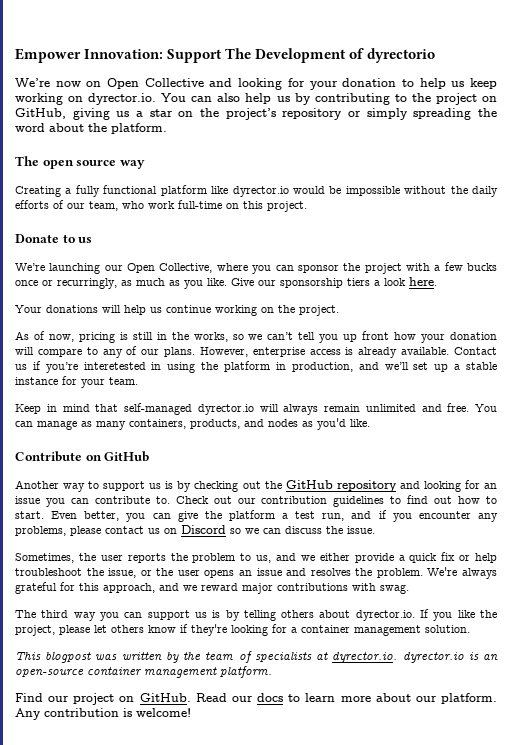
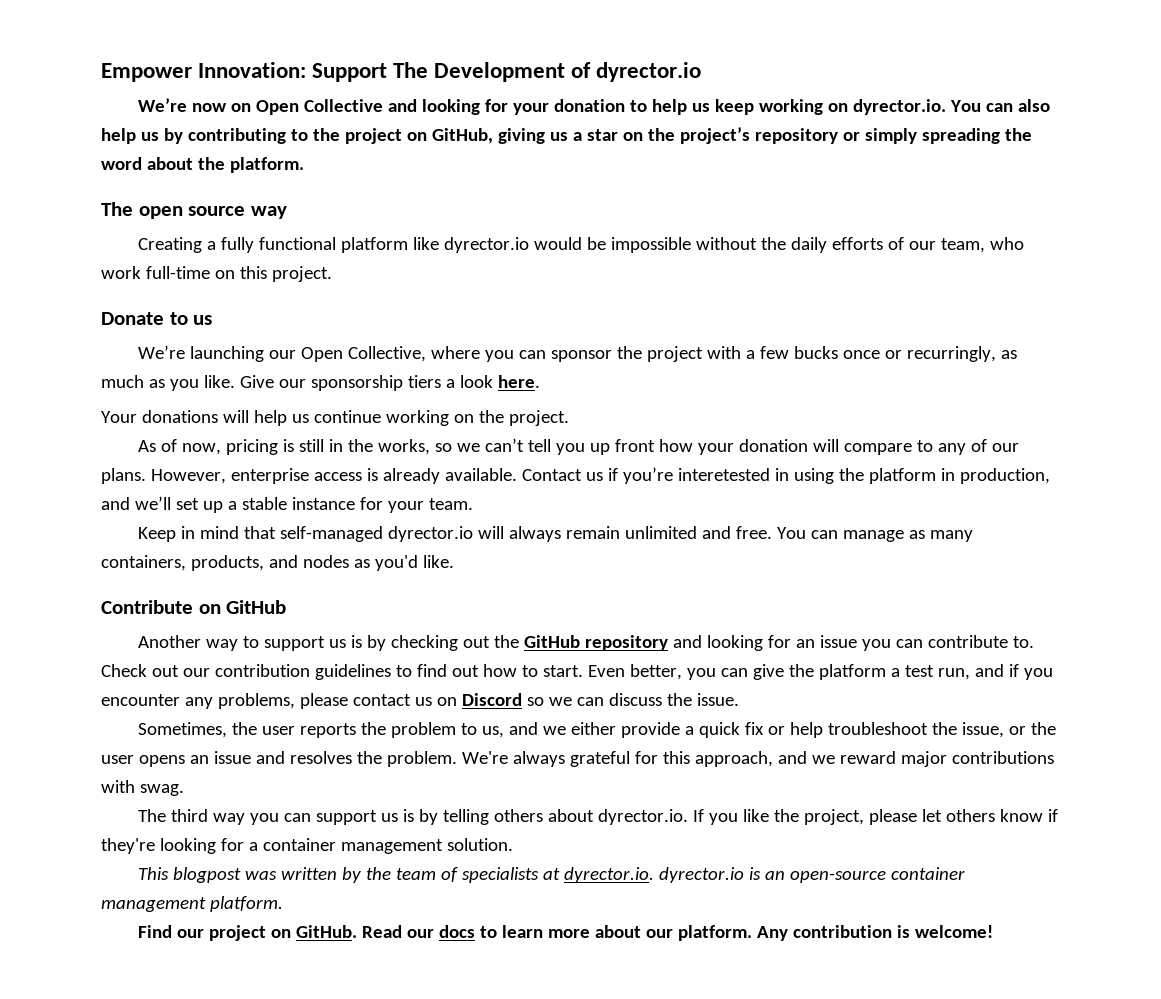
[367,48,436,63] dyrectorio -> [596,62,702,82] dyrector.io

